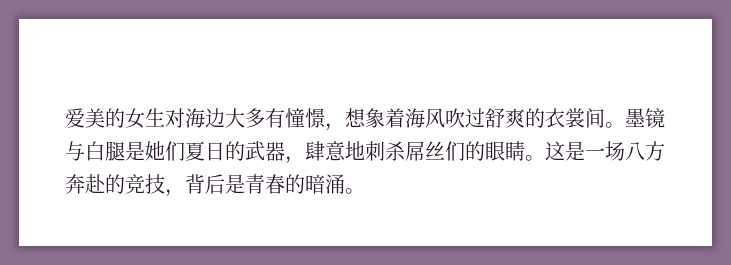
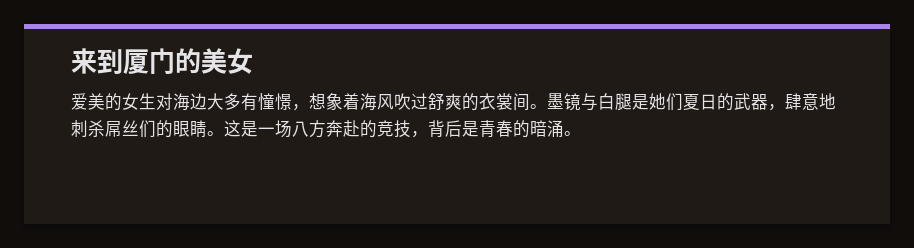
(65, 118) none -> [71,48,253,74] 来到厦门的美女 //

